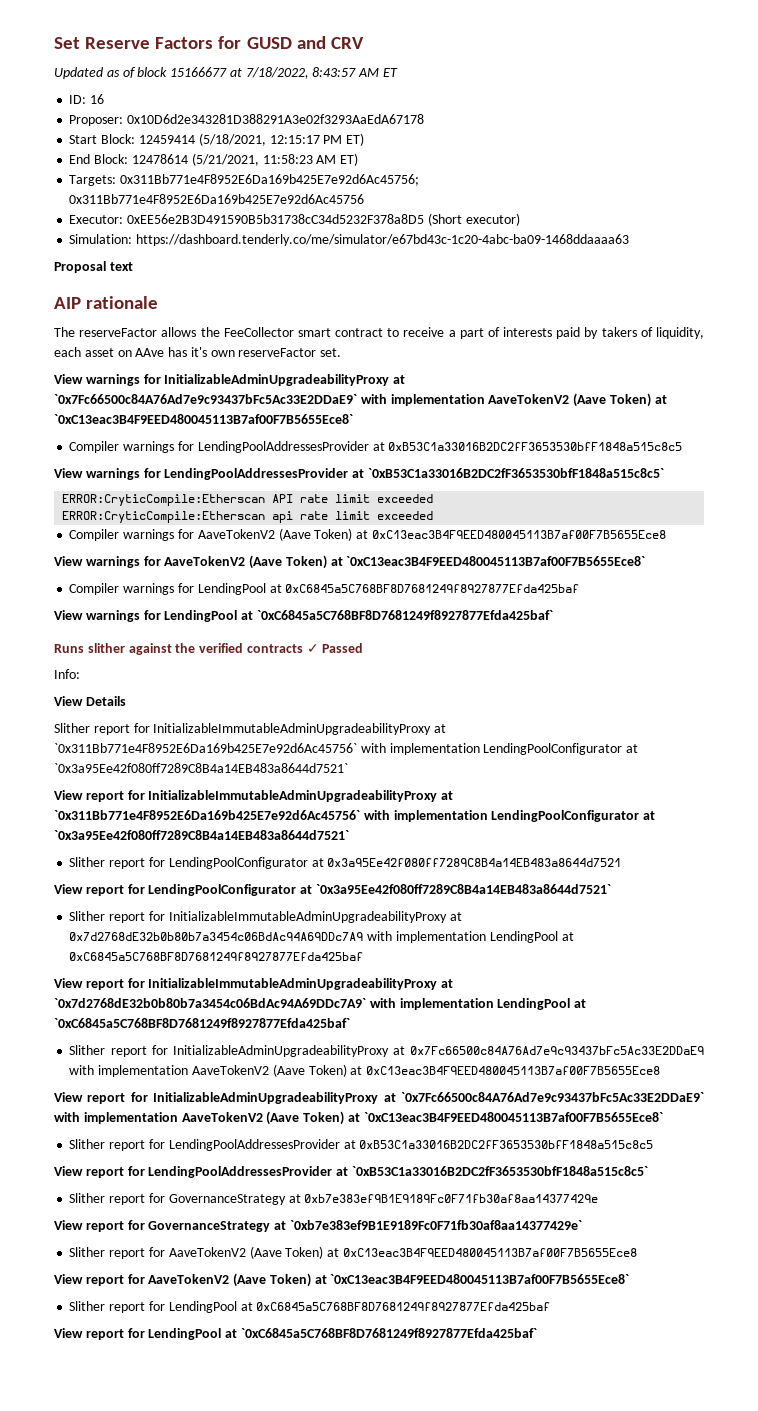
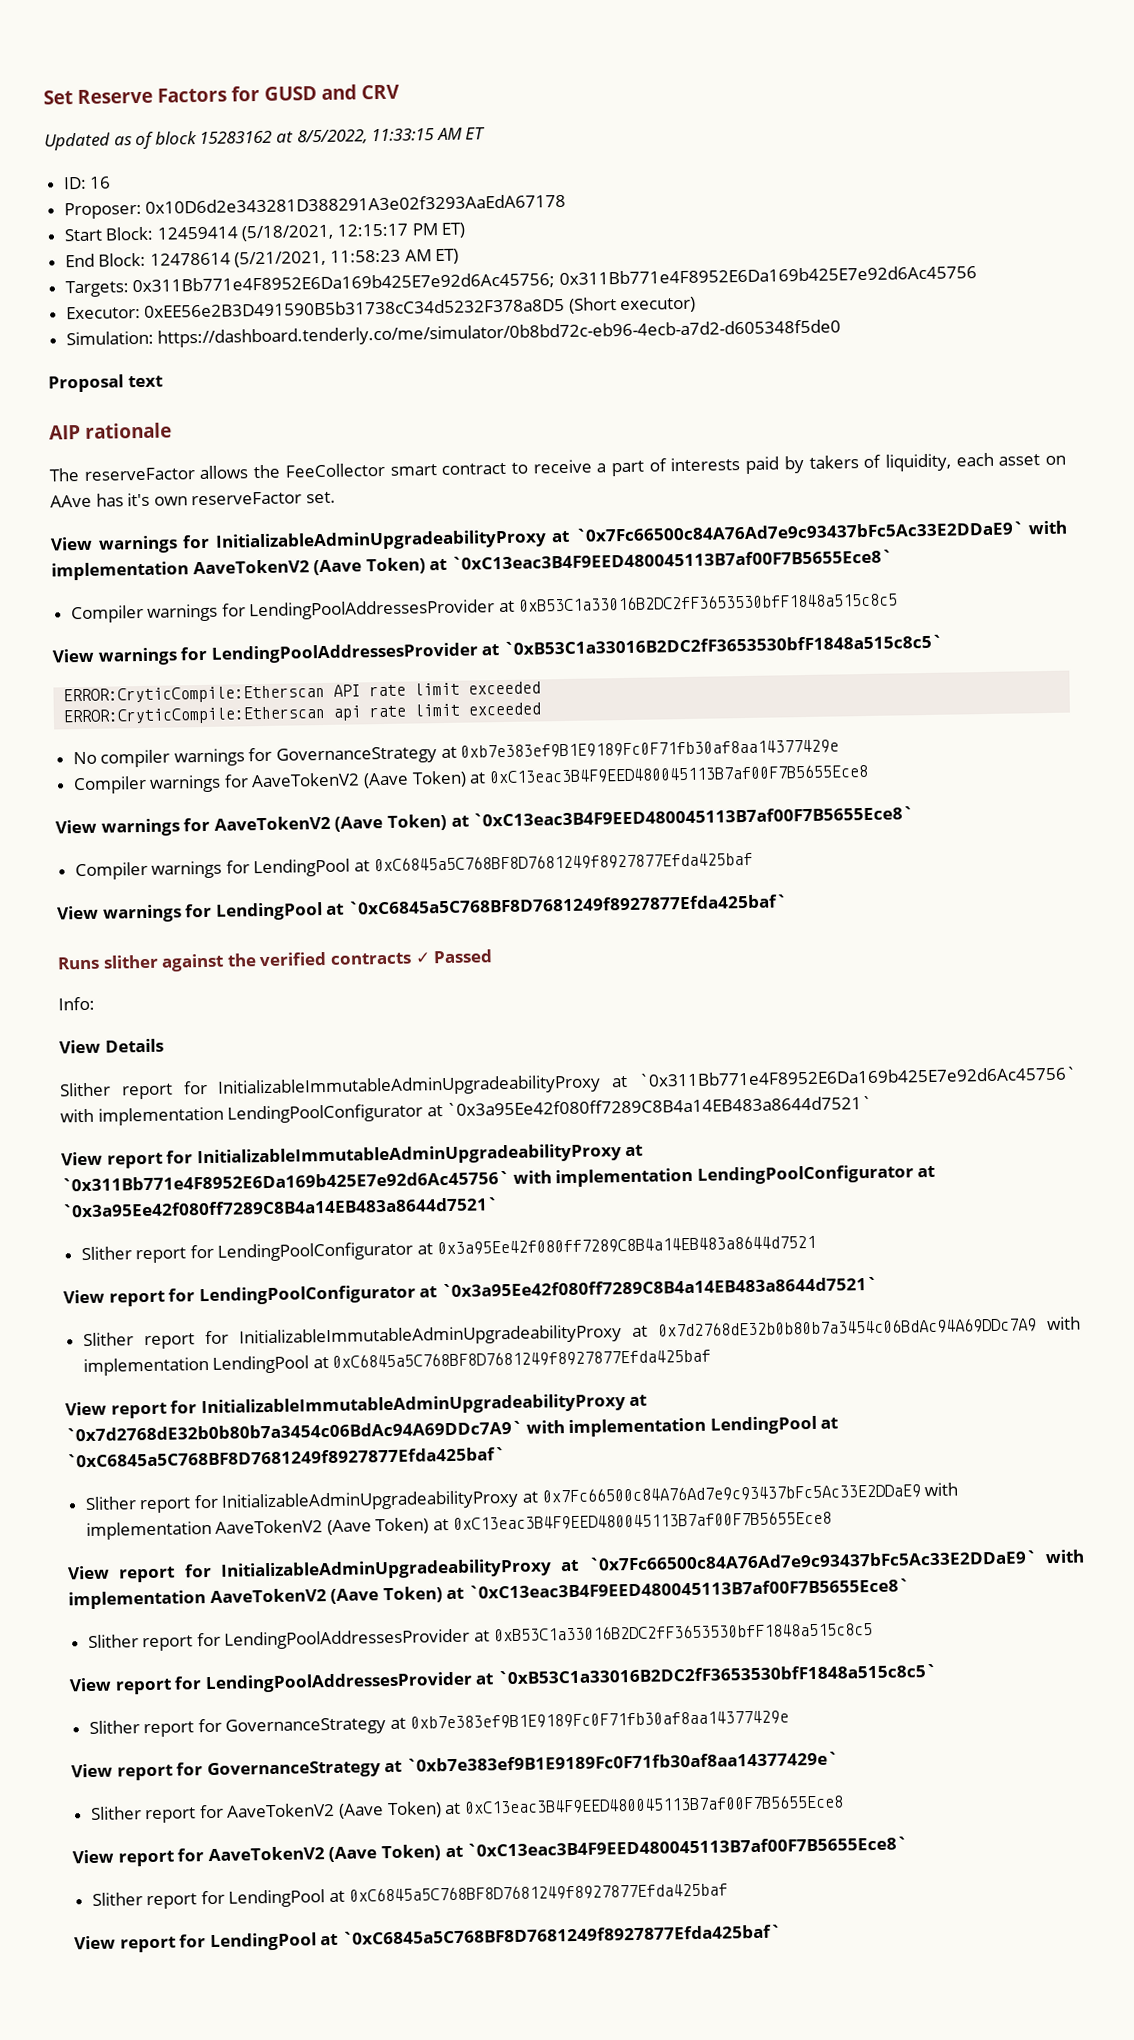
[170,67,357,79] 15166677 at 7/18/2022, 8:43:57 -> [199,128,436,145] 15283162 at 8/5/2022, 11:33:15
[136,234,630,246] https://dashboard.tenderly.co/me/simulator/e67bd43c-1c20-4abc-ba09-1468ddaaaa63 -> [157,319,842,348] https://dashboard.tenderly.co/me/simulator/0b8bd72c-eb96-4ecb-a7d2-d605348f5de0
(434, 515) none -> [72,739,840,768] // No compiler warnings for GovernanceStrategy at 0xb7e383ef9B1E9189Fc0F71fb30af8aa14377429e

